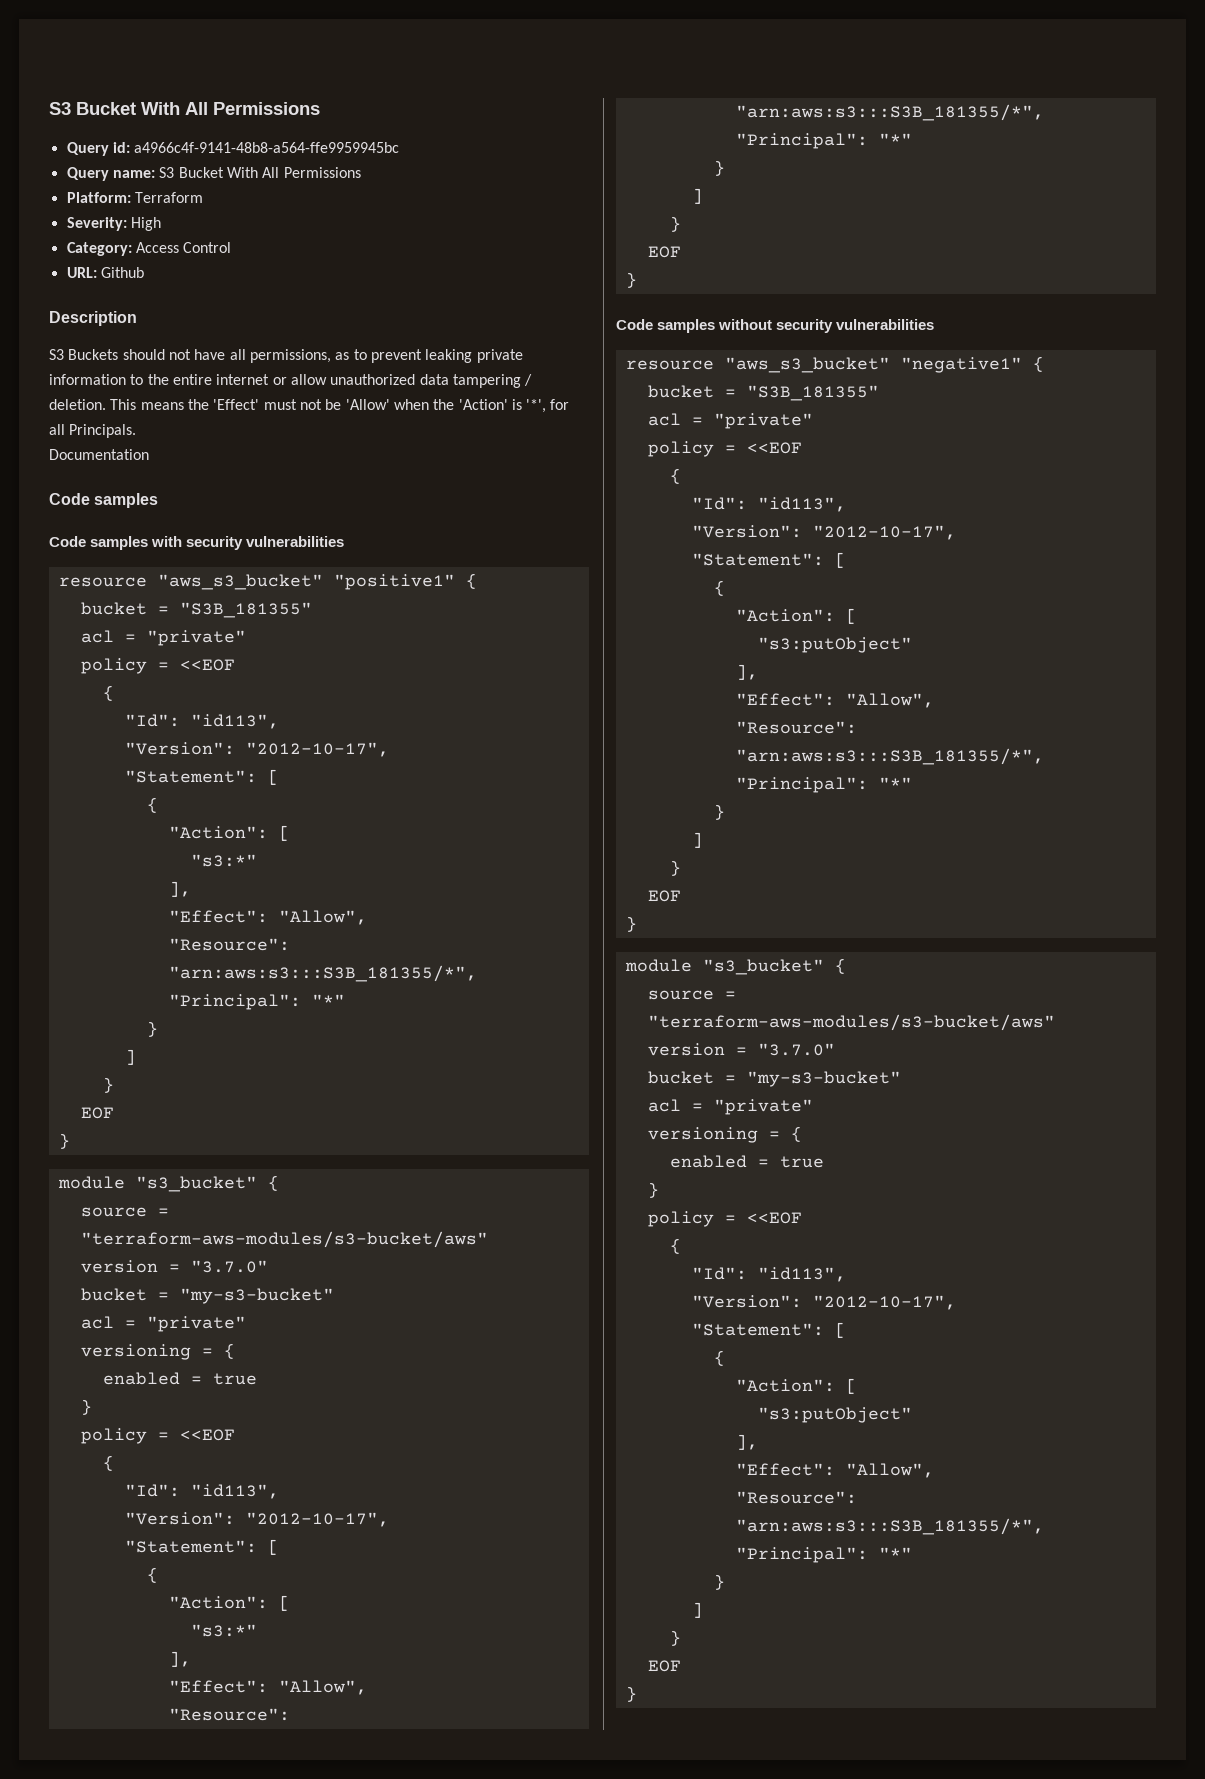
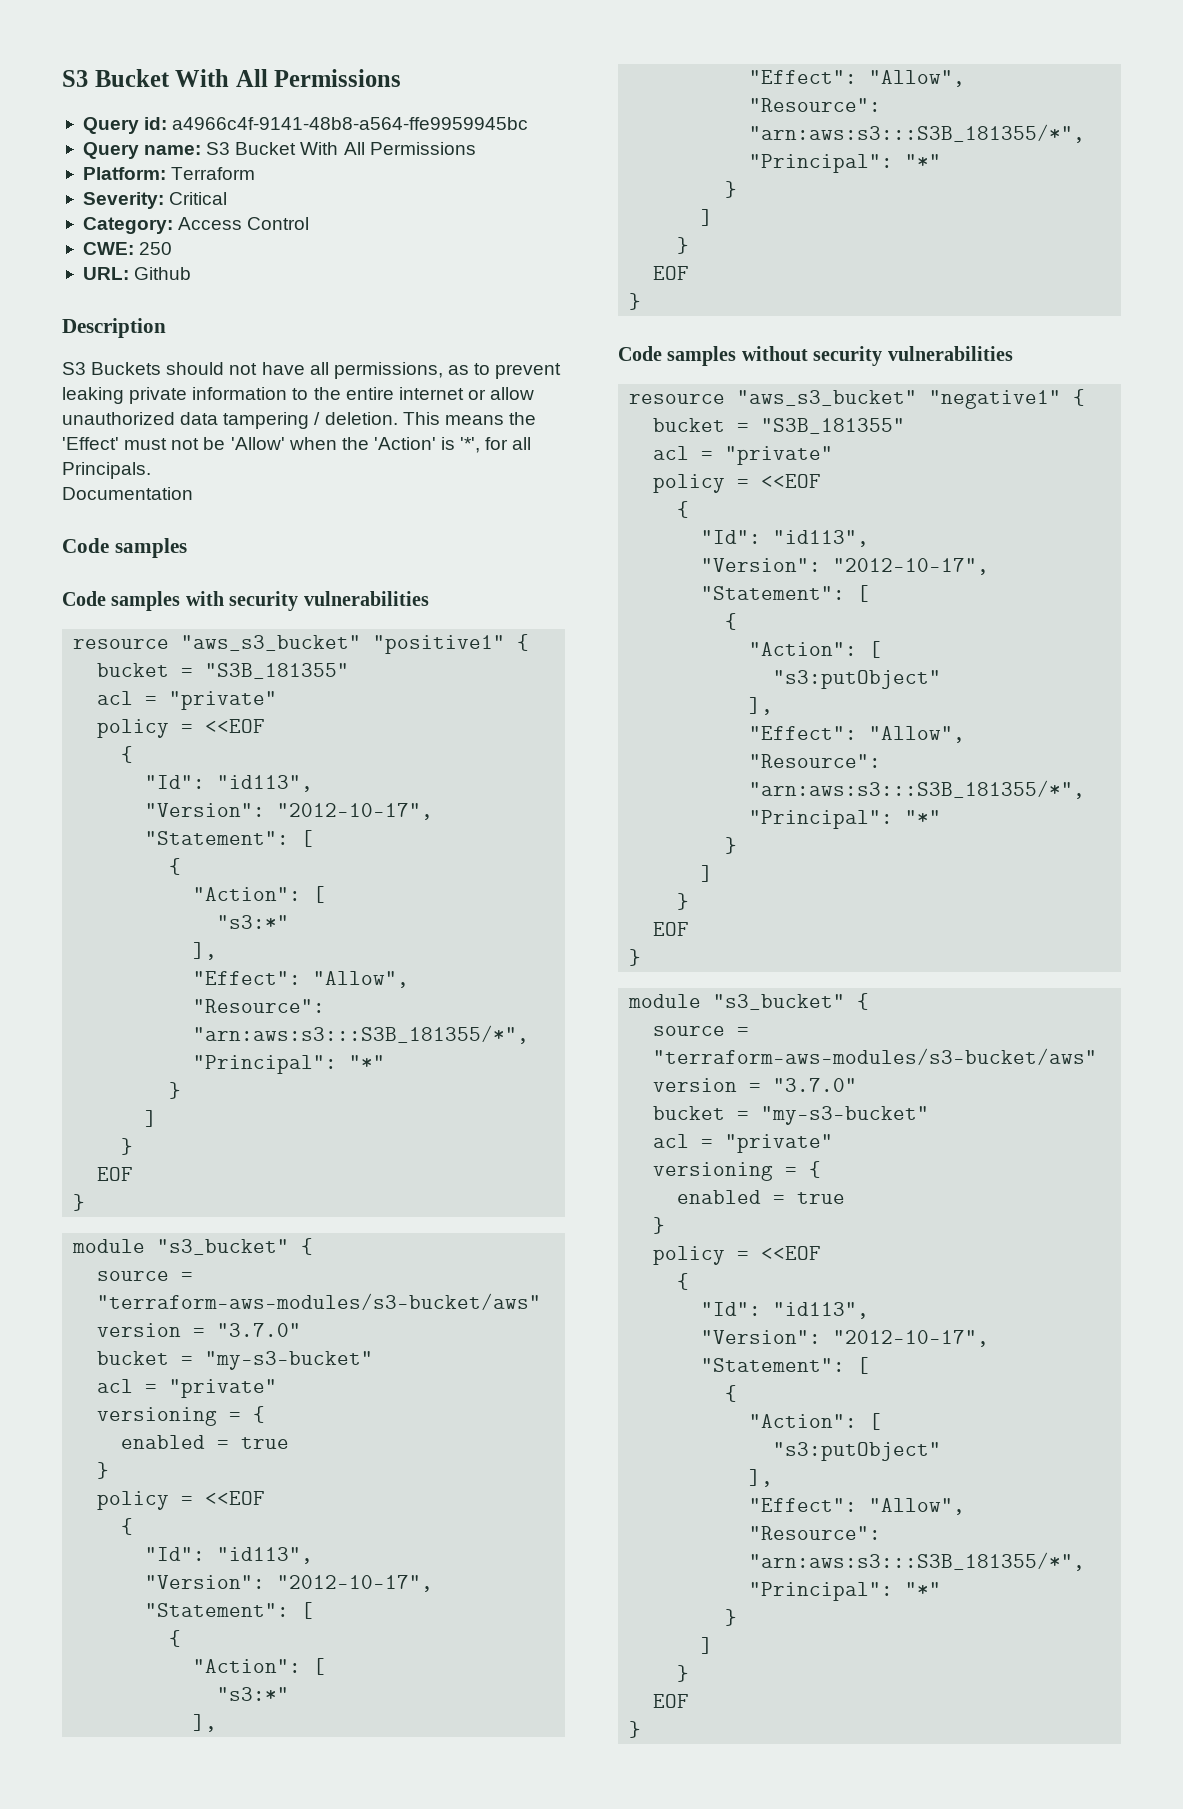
[130,217,161,231] High -> [169,192,228,205] Critical
(232, 247) none -> [82,242,173,255] // CWE: 250

